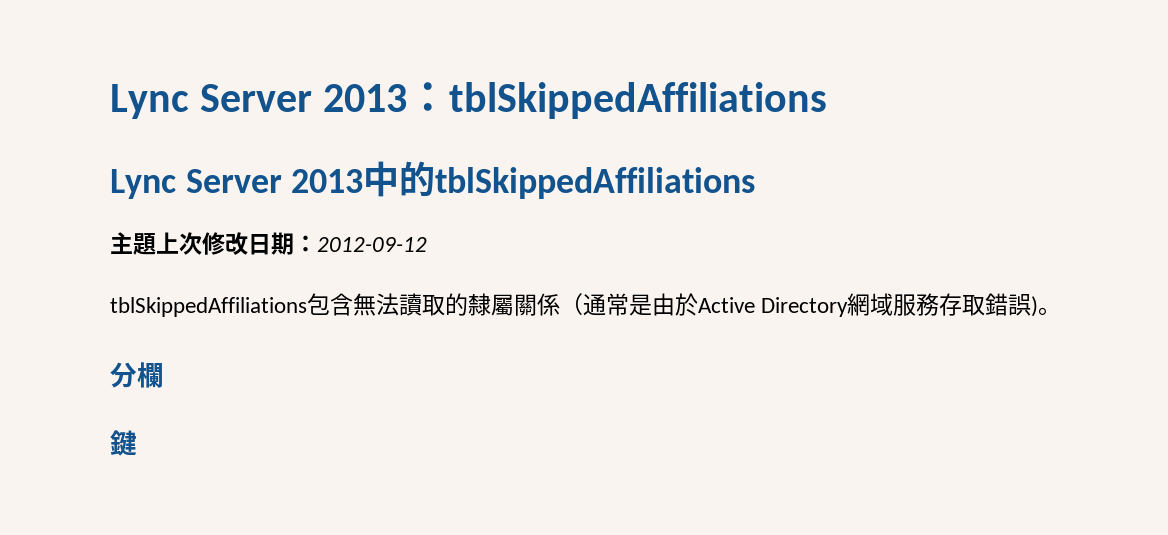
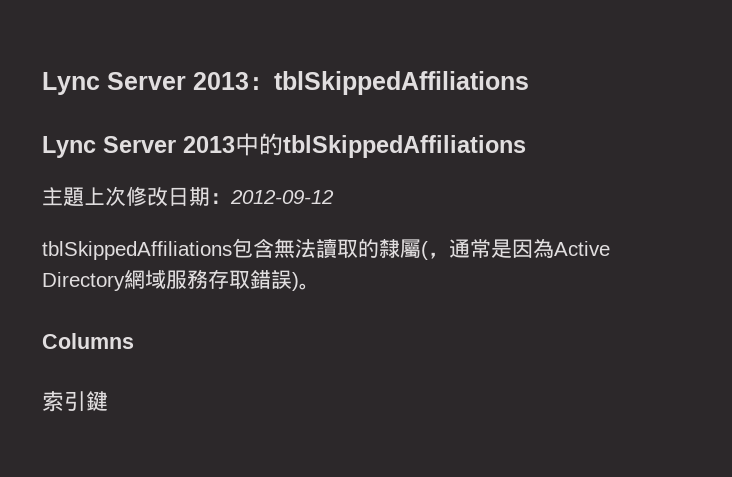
[514,293,698,316] 關係（通常是由於 -> [421,238,554,260] (，通常是因為
[110,362,164,388] 分欄 // -> [42,333,134,349] [42,391,86,412] Columns // 索引

